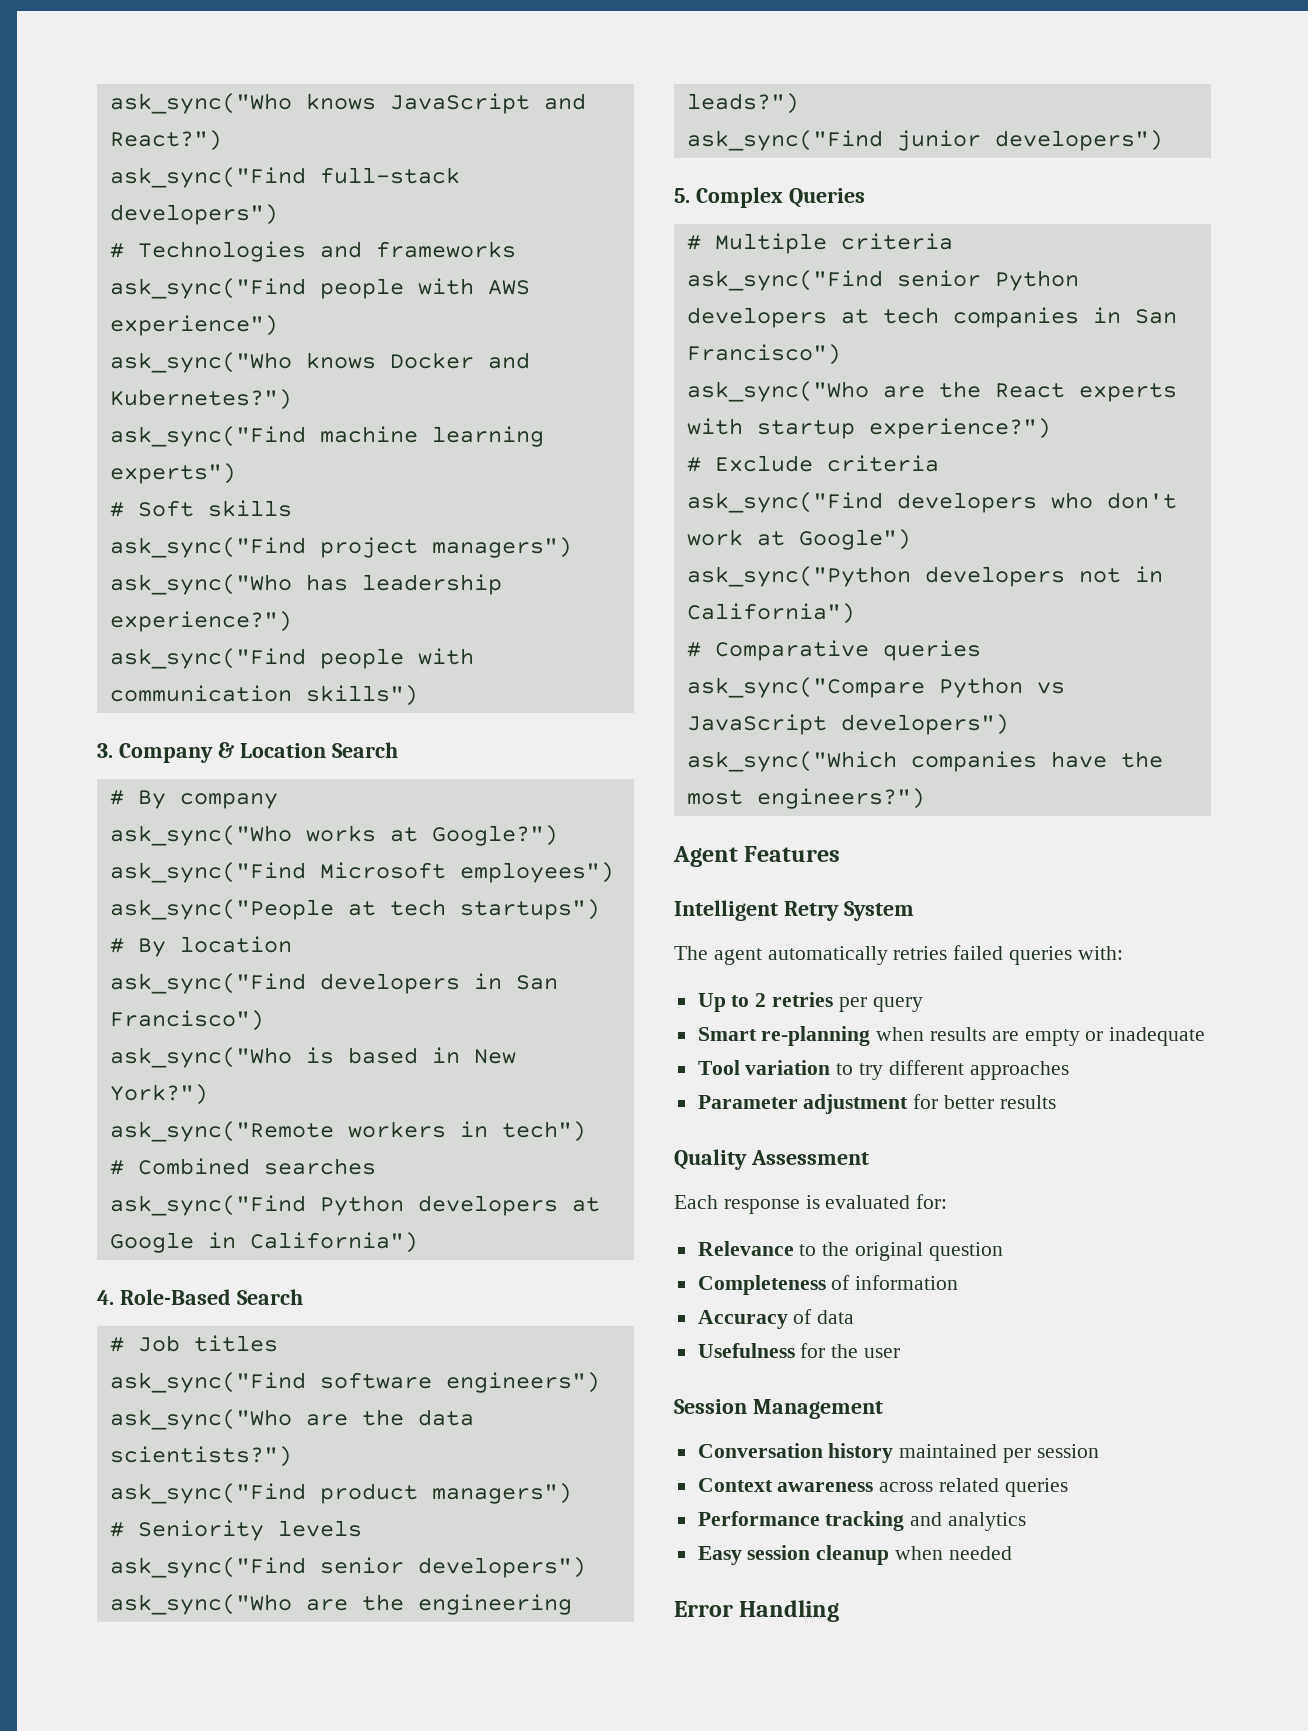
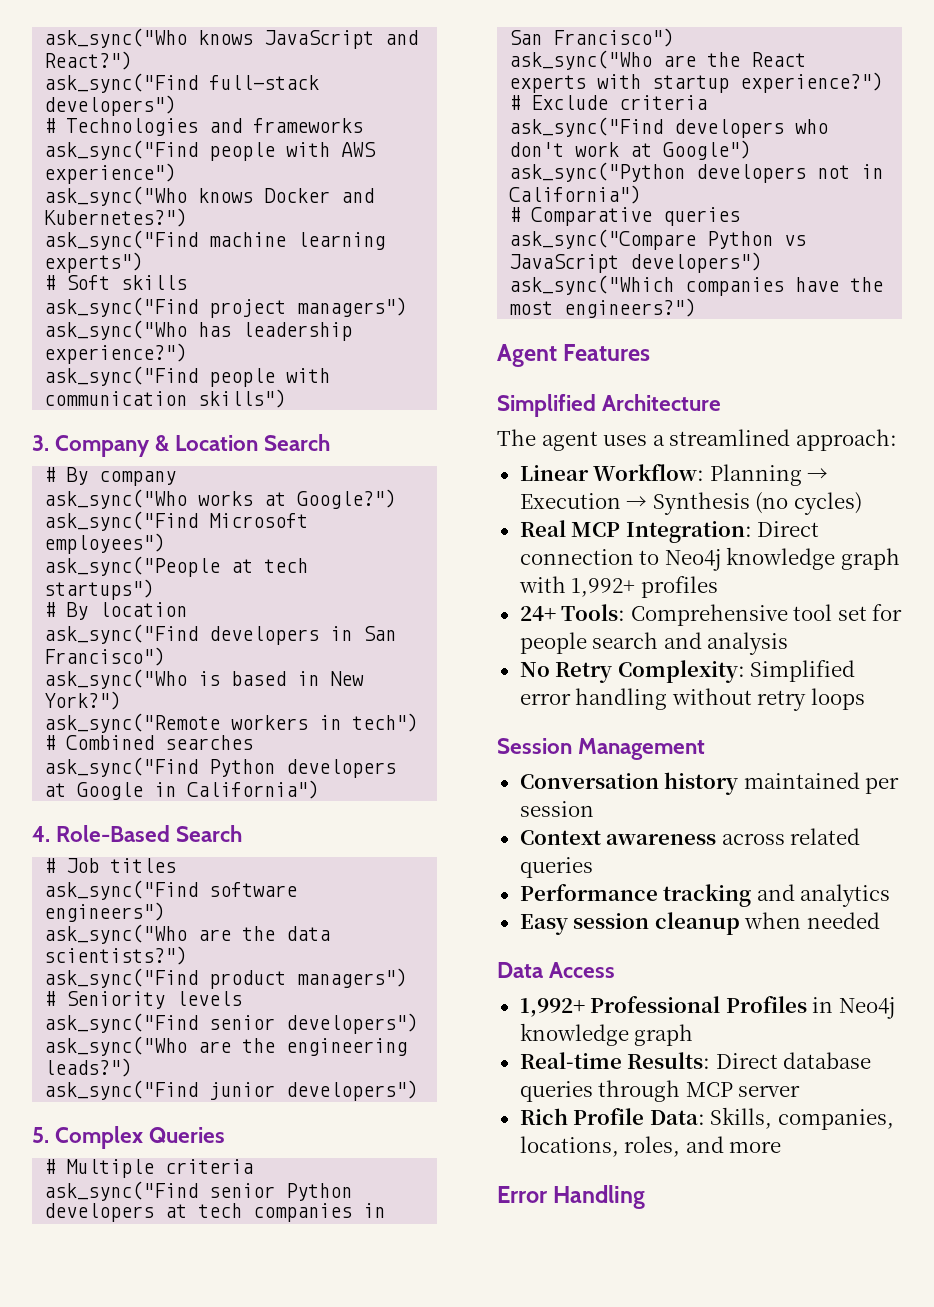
[674,900,914,921] Intelligent Retry System -> [497,394,722,417] Simplified Architecture
[767,945,1123,965] [697,992,923,1012] [697,1026,1206,1046] [697,1060,1069,1080] [697,1094,1056,1114] [674,1149,869,1170] [674,1194,948,1214] [697,1241,1003,1261] [697,1275,959,1295] [697,1309,855,1329] [697,1343,901,1358] automatically retries failed queries with: // Up to 2 retries per query // Smart re-planning when results are empty or inadequate // Tool variation to try different approaches // Parameter adjustment for better results // Quality Assessment // Each response is evaluated for: // Relevance to the original question // Completeness of information // Accuracy of data // Usefulness for the user -> [603,429,897,451] [519,464,829,486] [519,492,862,515] [519,520,820,543] [519,547,900,571] [518,576,718,598] [519,604,903,626] [519,632,789,655] [519,660,856,683] [519,688,865,711] uses a streamlined approach: // Linear Workflow: Planning → Execution → Synthesis (no cycles) // Real MCP Integration: Direct connection to Neo4j knowledge graph with 1,992+ profiles // 24+ Tools: Comprehensive tool set for people search and analysis // No Retry Complexity: Simplified error handling without retry loops
(1012, 1553) none -> [497,962,616,978] [519,996,895,1019] [519,1023,694,1046] [519,1052,872,1069] [519,1080,801,1102] [519,1107,894,1130] [519,1136,782,1157] // Data Access // 1,992+ Professional Profiles in Neo4j knowledge graph // Real-time Results: Direct database queries through MCP server // Rich Profile Data: Skills, companies, locations, roles, and more

